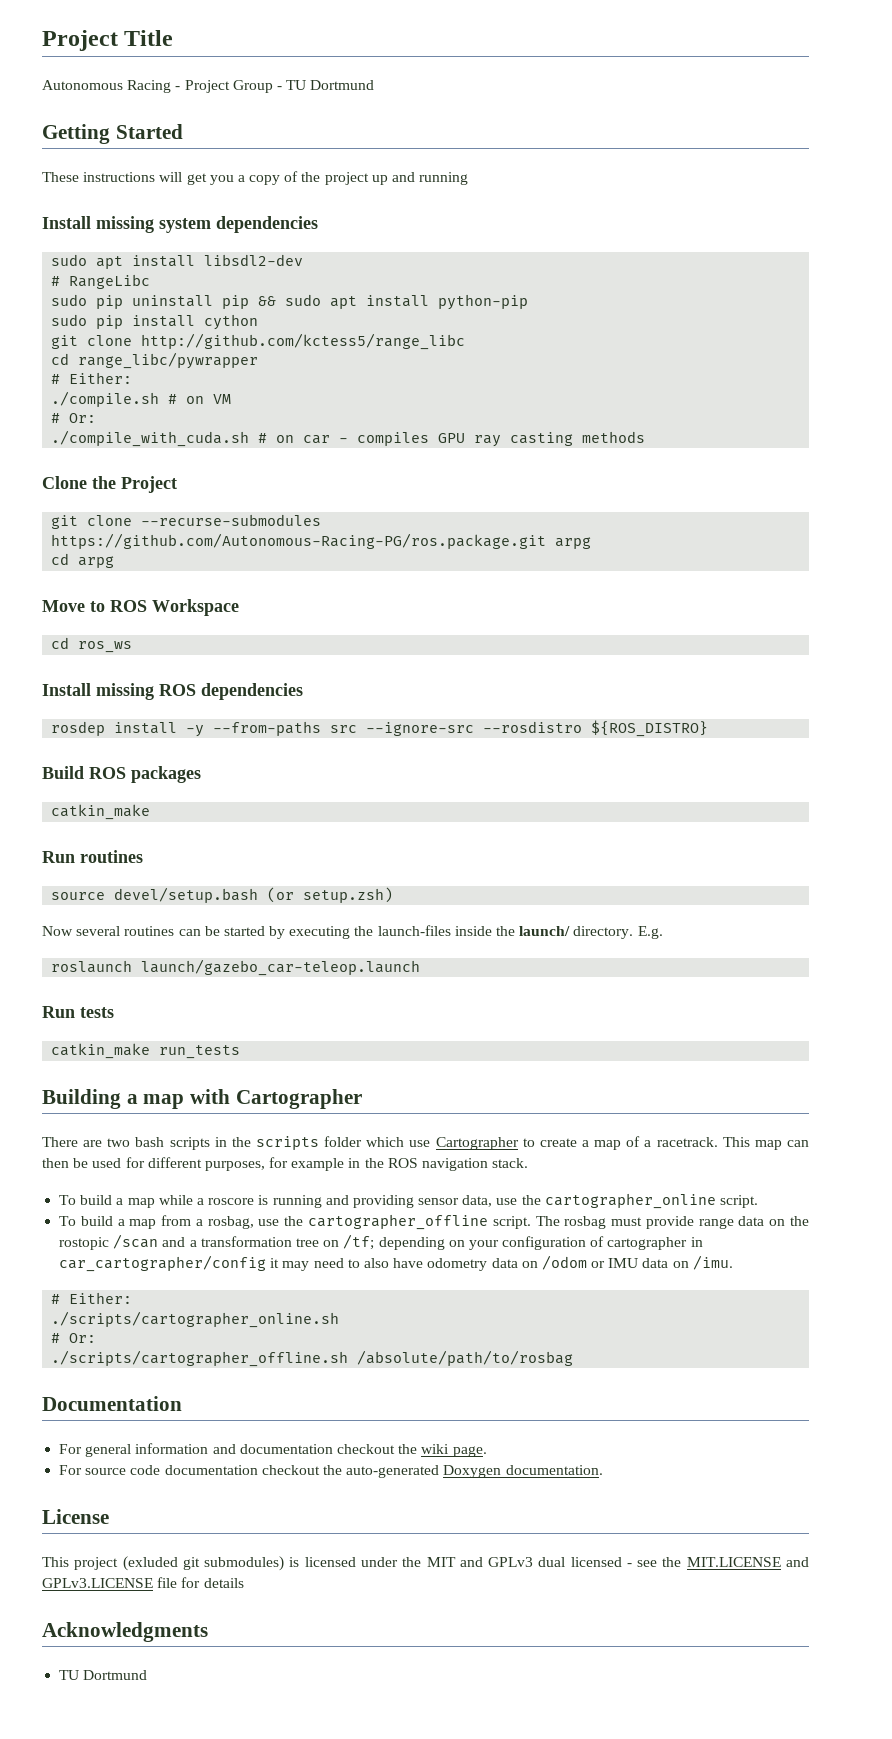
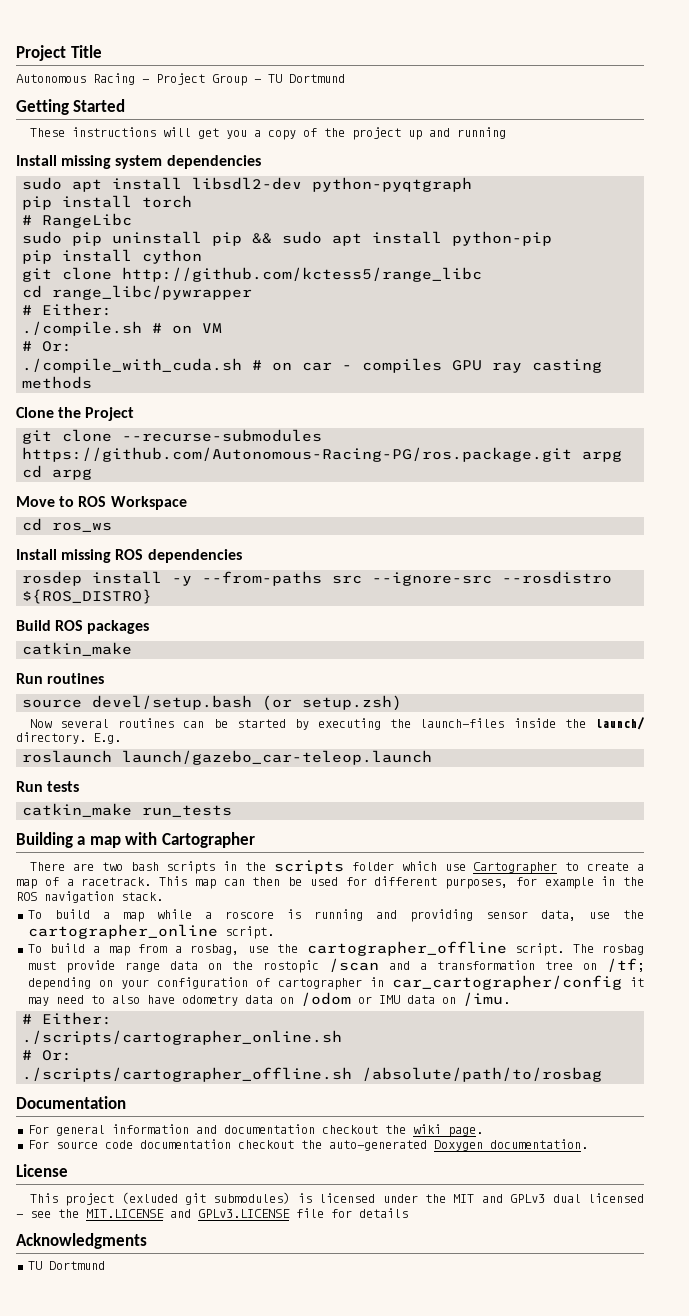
(304, 260) none -> [312,177,473,192] [22,195,193,210] python-pyqtgraph // pip install torch
[51,314,88,326] sudo -> (553, 238) none

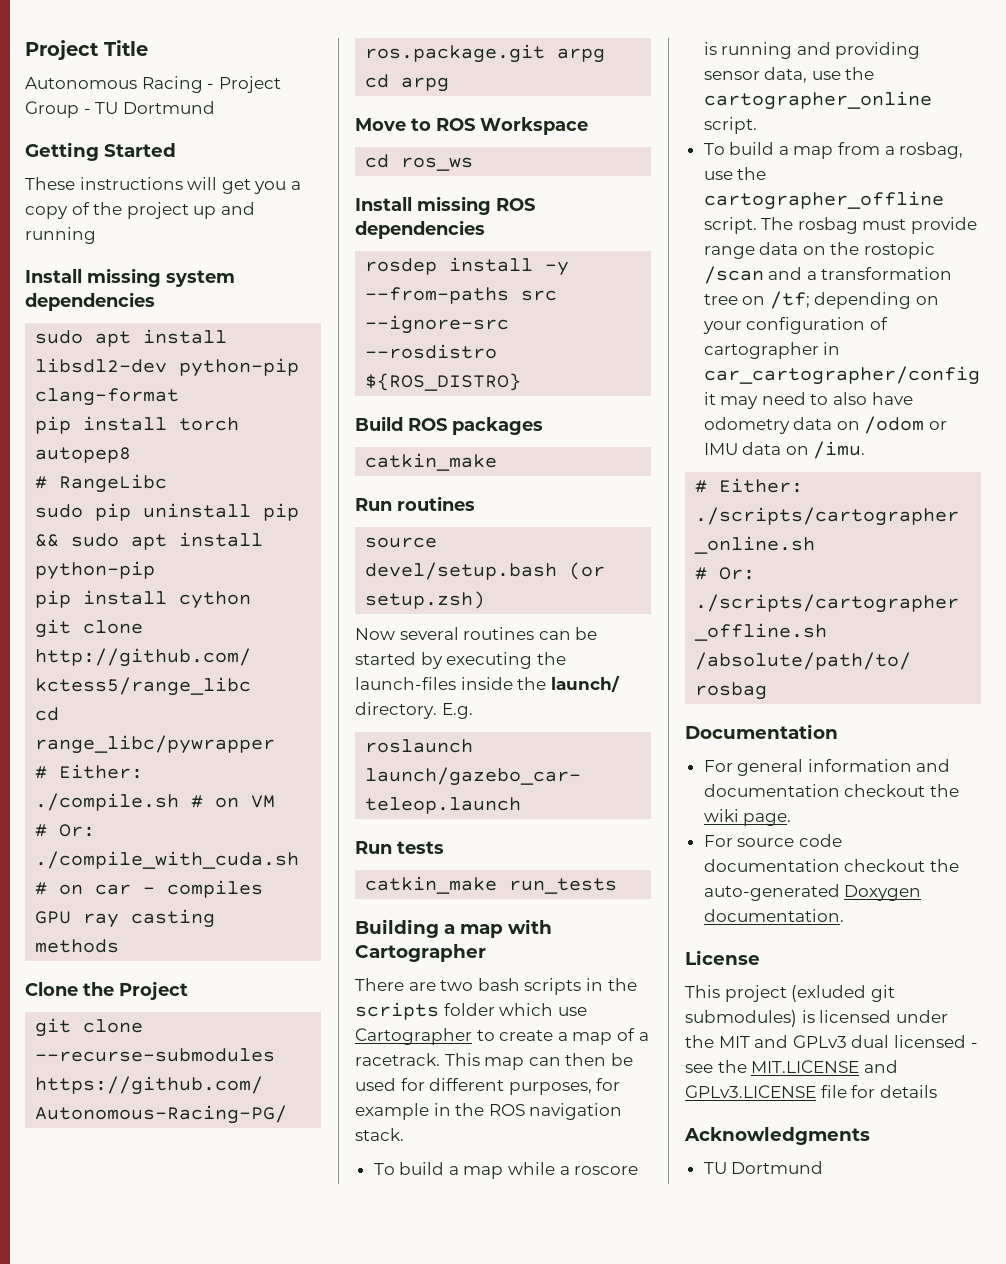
[312,177,473,192] python-pyqtgraph -> [179,358,300,377] [35,388,180,406] python-pip clang-format
(193, 201) none -> [35,447,132,463] autopep8

